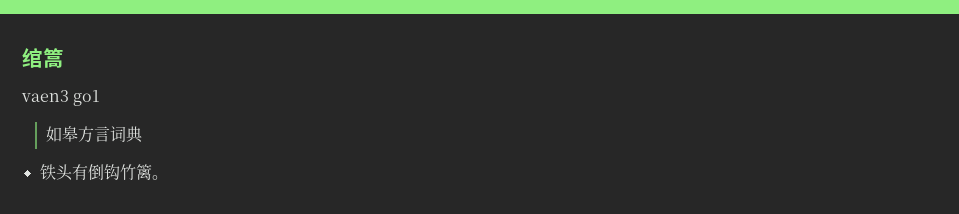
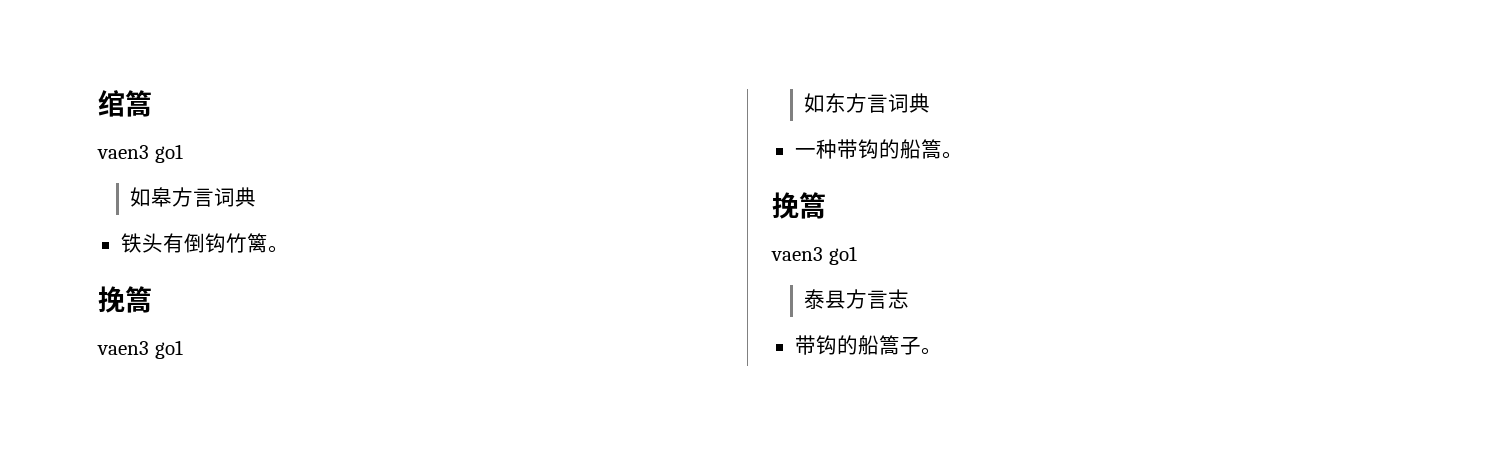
(168, 177) none -> [98,286,152,313] [97,340,183,359] [804,93,931,113] [794,139,963,159] [772,192,826,219] [771,246,857,265] [804,289,910,309] [794,335,942,355] // 挽篙 // vaen3 go1 // 如东方言词典 // 一种带钩的船篙。 // 挽篙 // vaen3 go1 // 泰县方言志 // 带钩的船篙子。

